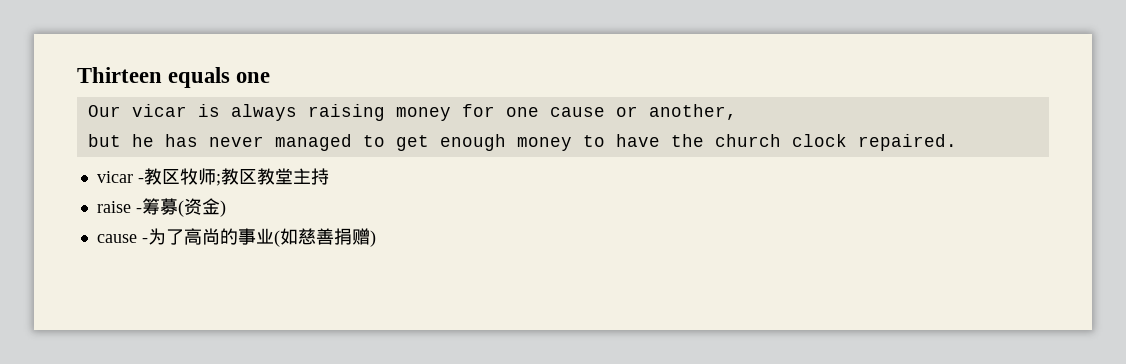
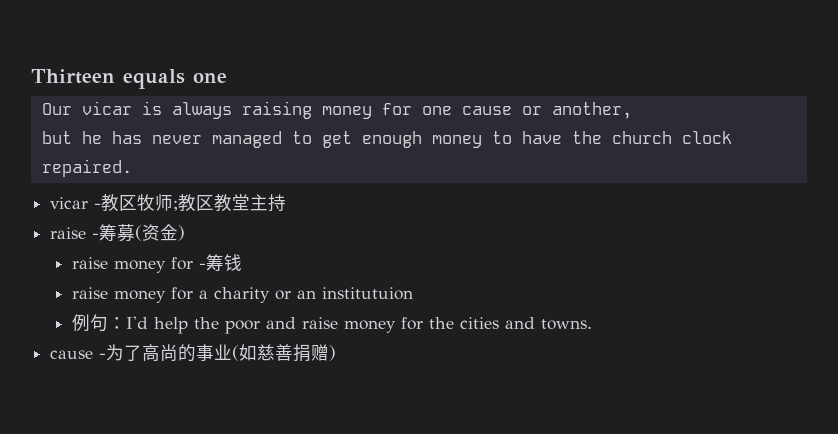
(226, 208) none -> [72,254,243,273] [72,287,414,303] [72,314,593,334] // raise money for -筹钱 // raise money for a charity or an institutuion // 例句：I'd help the poor and raise money for the cities and towns.

